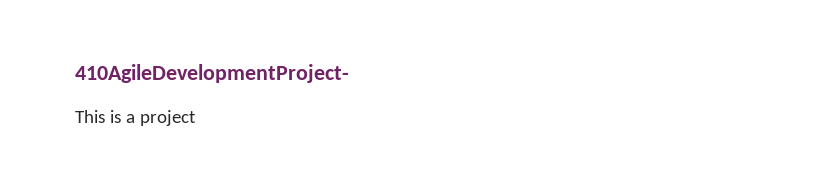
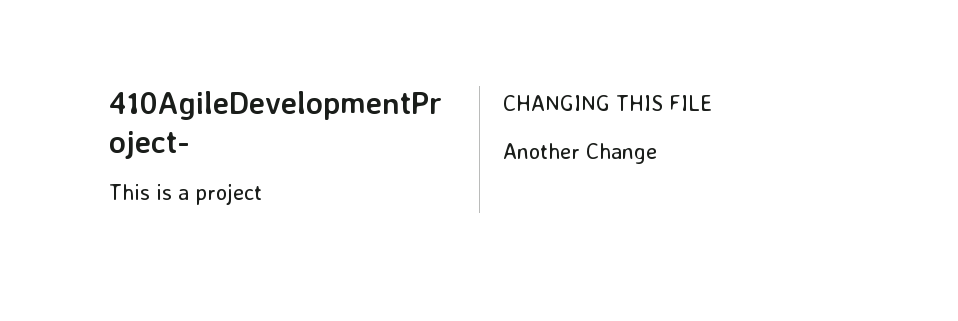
(196, 118) none -> [503,95,712,111] [503,143,657,164] // CHANGING THIS FILE // Another Change

